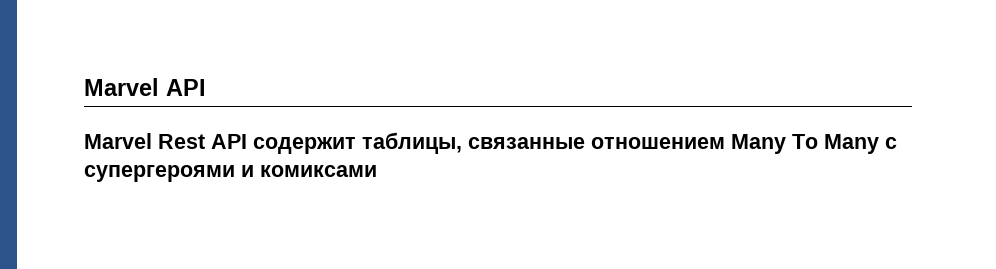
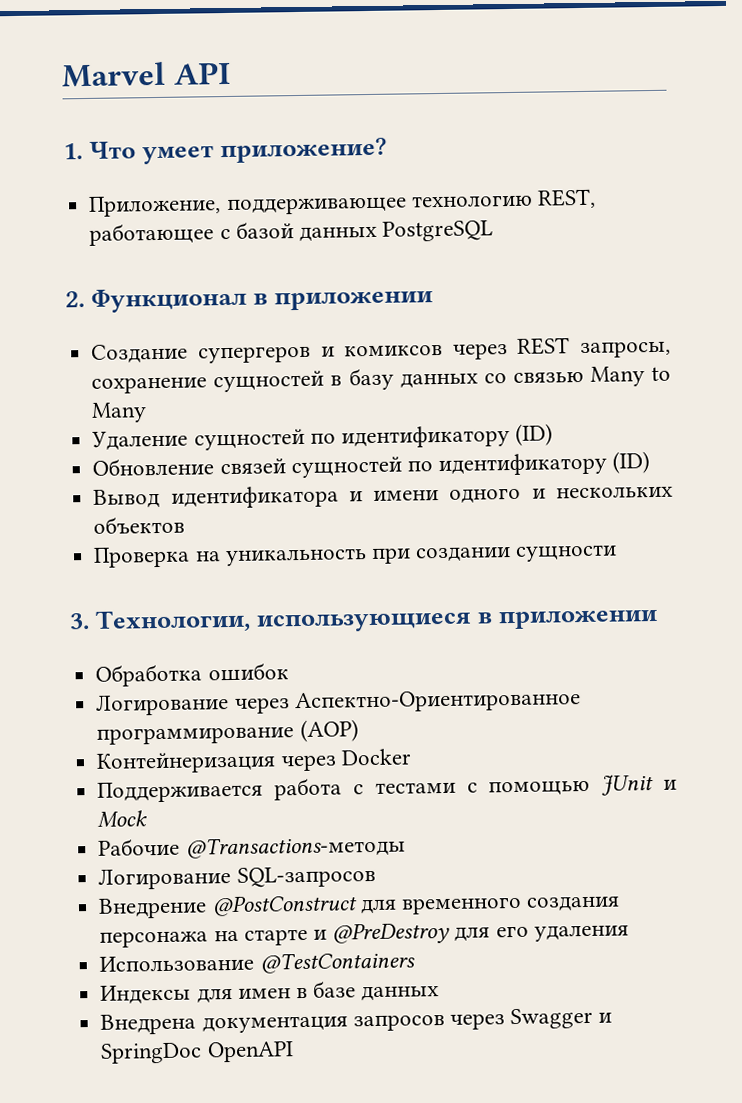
[84,132,897,154] [84,165,377,182] Marvel Rest API содержит таблицы, связанные отношением Many To Many с супергероями и комиксами -> [63,137,388,165] [88,188,596,217] [89,220,494,246] [65,287,434,313] [91,337,672,364] [91,366,671,394] [91,402,148,423] [91,423,554,451] [92,451,651,479] [93,485,674,509] [93,515,186,534] [93,544,618,568] [69,608,659,633] [95,662,289,687] [95,689,581,716] [96,719,359,745] [96,748,412,774] [97,774,677,803] [97,810,148,828] [98,835,406,859] [98,865,376,890] [98,894,621,919] [99,921,629,948] [99,951,415,974] [100,980,440,1005] [100,1007,613,1035] [100,1041,294,1064] 1. Что умеет приложение? // Приложение, поддерживающее технологию REST, работающее с базой данных PostgreSQL // 2. Функционал в приложении // Создание супергеров и комиксов через REST запросы, сохранение сущностей в базу данных со связью Many to Many // Удаление сущностей по идентификатору (ID) // Обновление связей сущностей по идентификатору (ID) // Вывод идентификатора и имени одного и нескольких объектов // Проверка на уникальность при создании сущности // 3. Технологии, использующиеся в приложении // Обработка ошибок // Логирование через Аспектно-Ориентированное программирование (AOP) // Контейнеризация через Docker // Поддерживается работа с тестами с помощью JUnit и Mock // Рабочие @Transactions-методы // Логирование SQL-запросов // Внедрение @PostConstruct для временного создания персонажа на старте и @PreDestroy для его удаления // Использование @TestContainers // Индексы для имен в базе данных // Внедрена документация запросов через Swagger и SpringDoc OpenAPI

